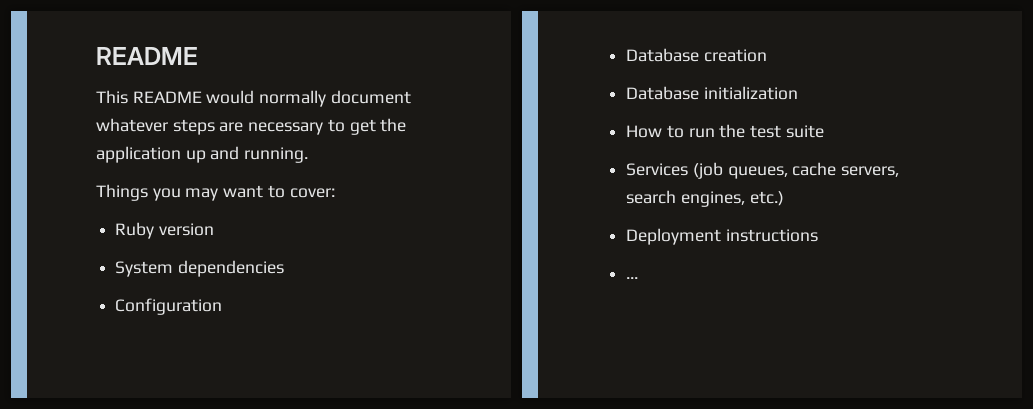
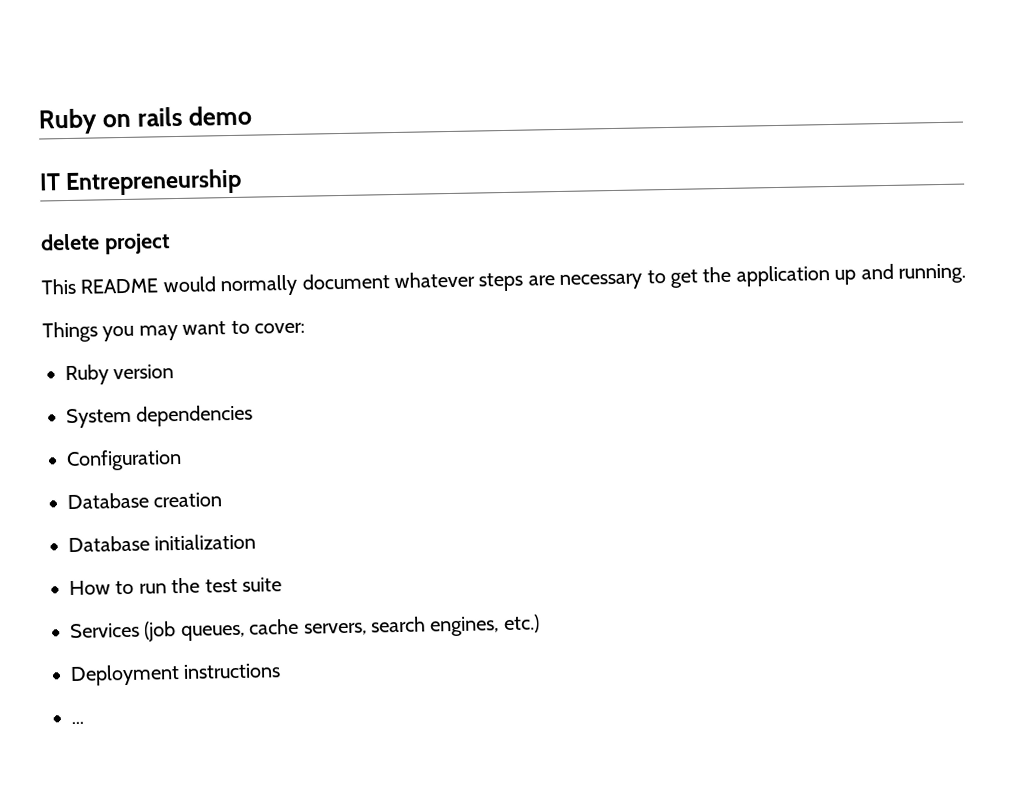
[96,47,198,65] README -> [38,105,253,135] [39,168,243,197] [40,233,170,255] Ruby on rails demo // IT Entrepreneurship // delete project

